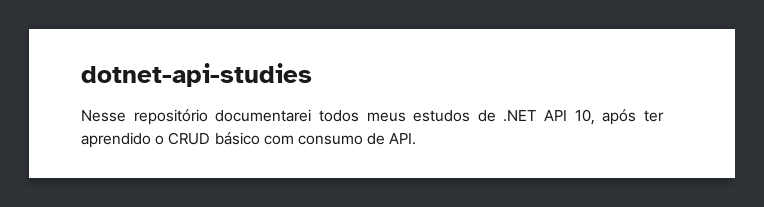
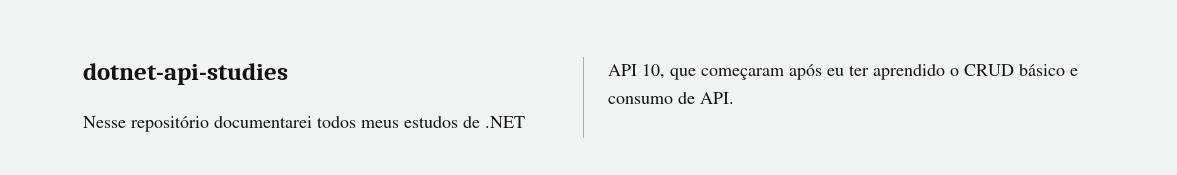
[602,109,637,125] após -> [670,64,844,80] que começaram após eu
[263,135,294,145] com -> [1070,68,1078,76] e

